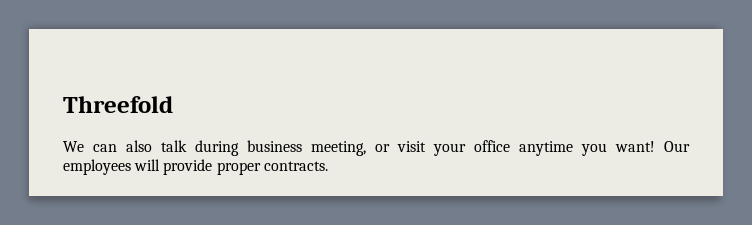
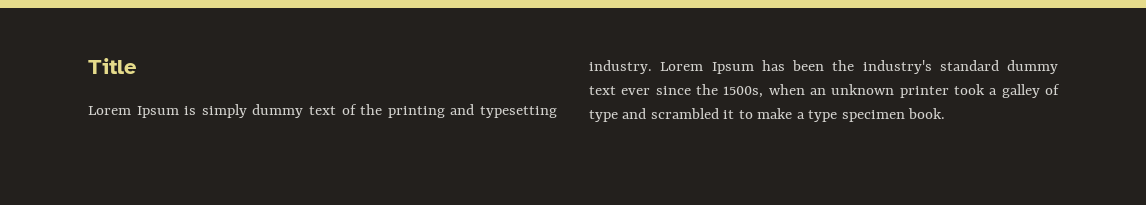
[63,96,173,113] [63,140,690,156] [63,159,328,175] Threefold // We can also talk during business meeting, or visit your office anytime you want! Our employees will provide proper contracts. -> [88,58,137,74] [88,104,558,118] [589,60,1058,74] [589,84,1060,98] [589,108,946,122] Title // Lorem Ipsum is simply dummy text of the printing and typesetting industry. Lorem Ipsum has been the industry's standard dummy text ever since the 1500s, when an unknown printer took a galley of type and scrambled it to make a type specimen book.

